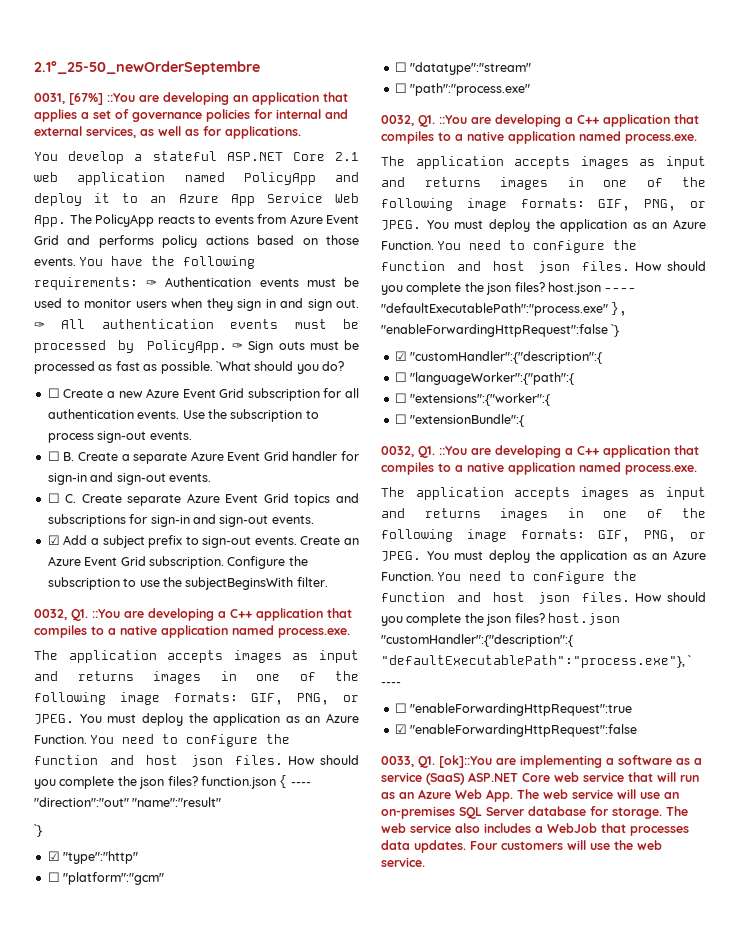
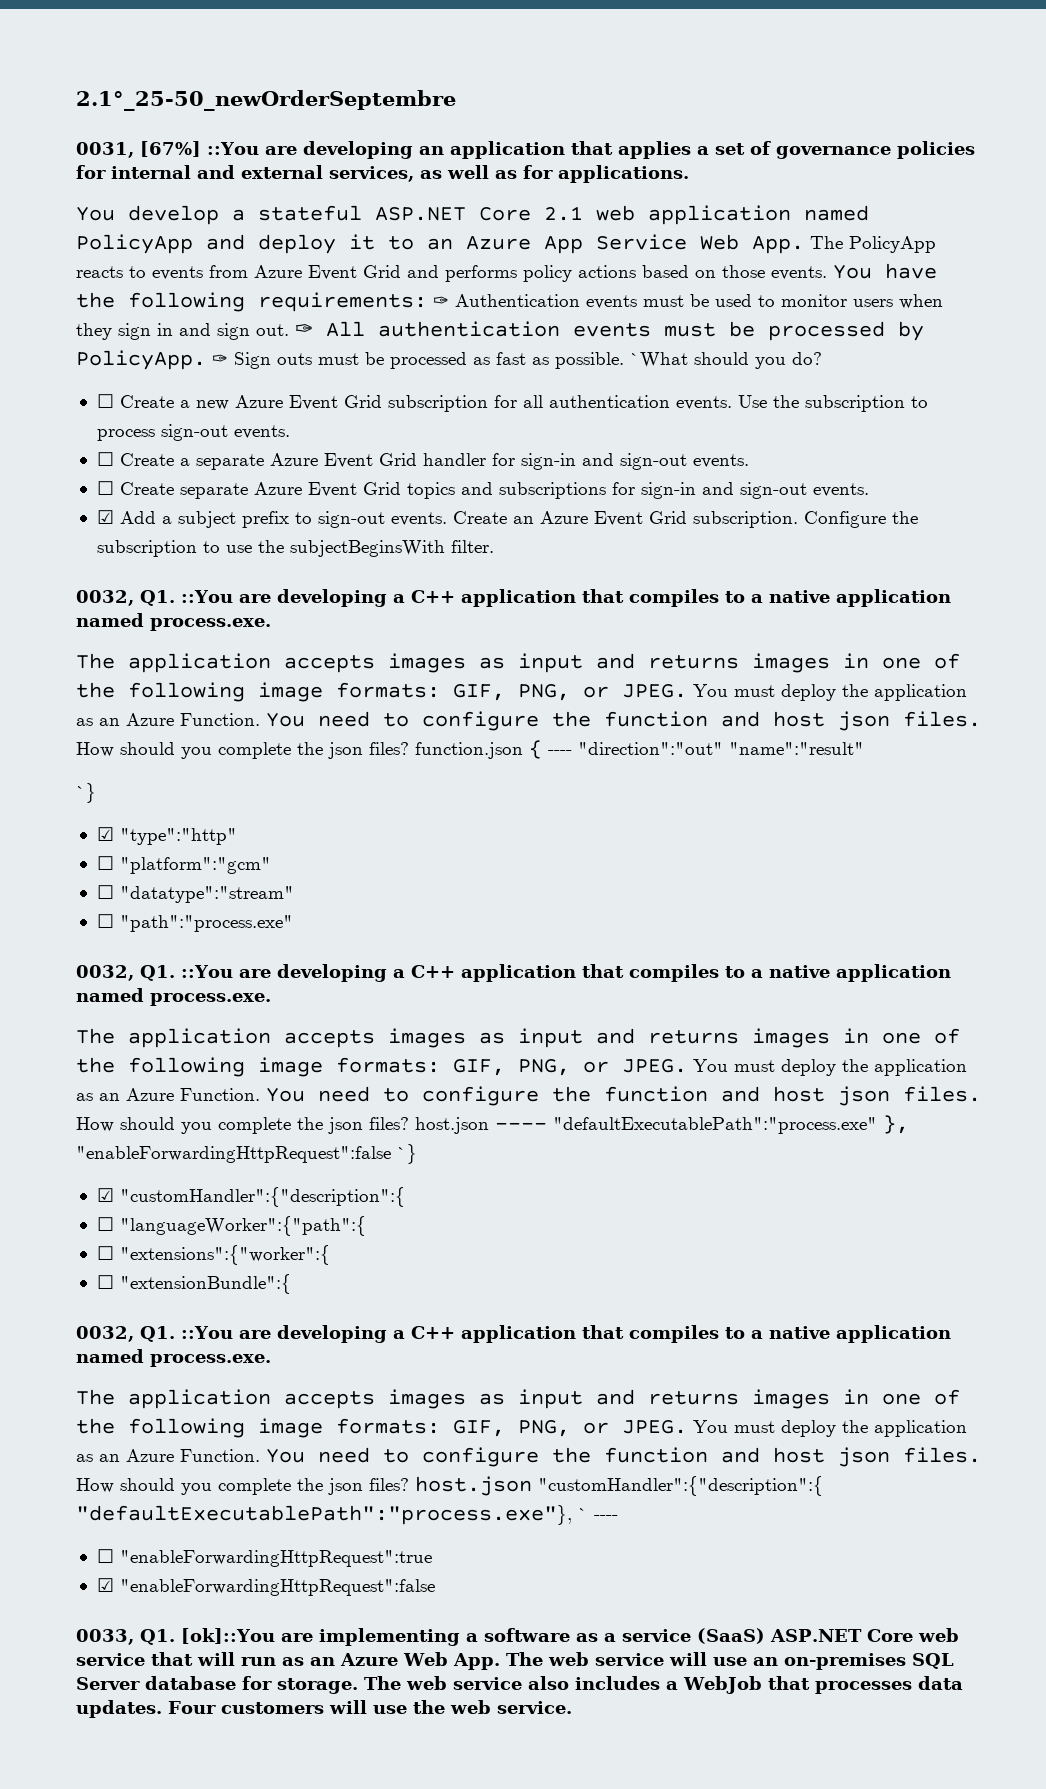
[63,452,75,461] B. -> (114, 459) none
[65,494,77,503] C. -> (114, 488) none

